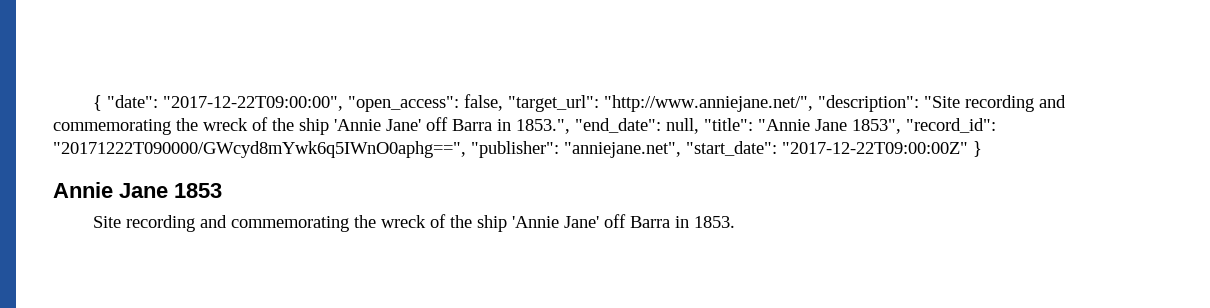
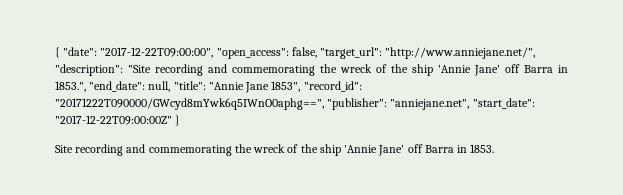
[53,182,222,198] // Annie Jane 1853 -> (181, 120) none

